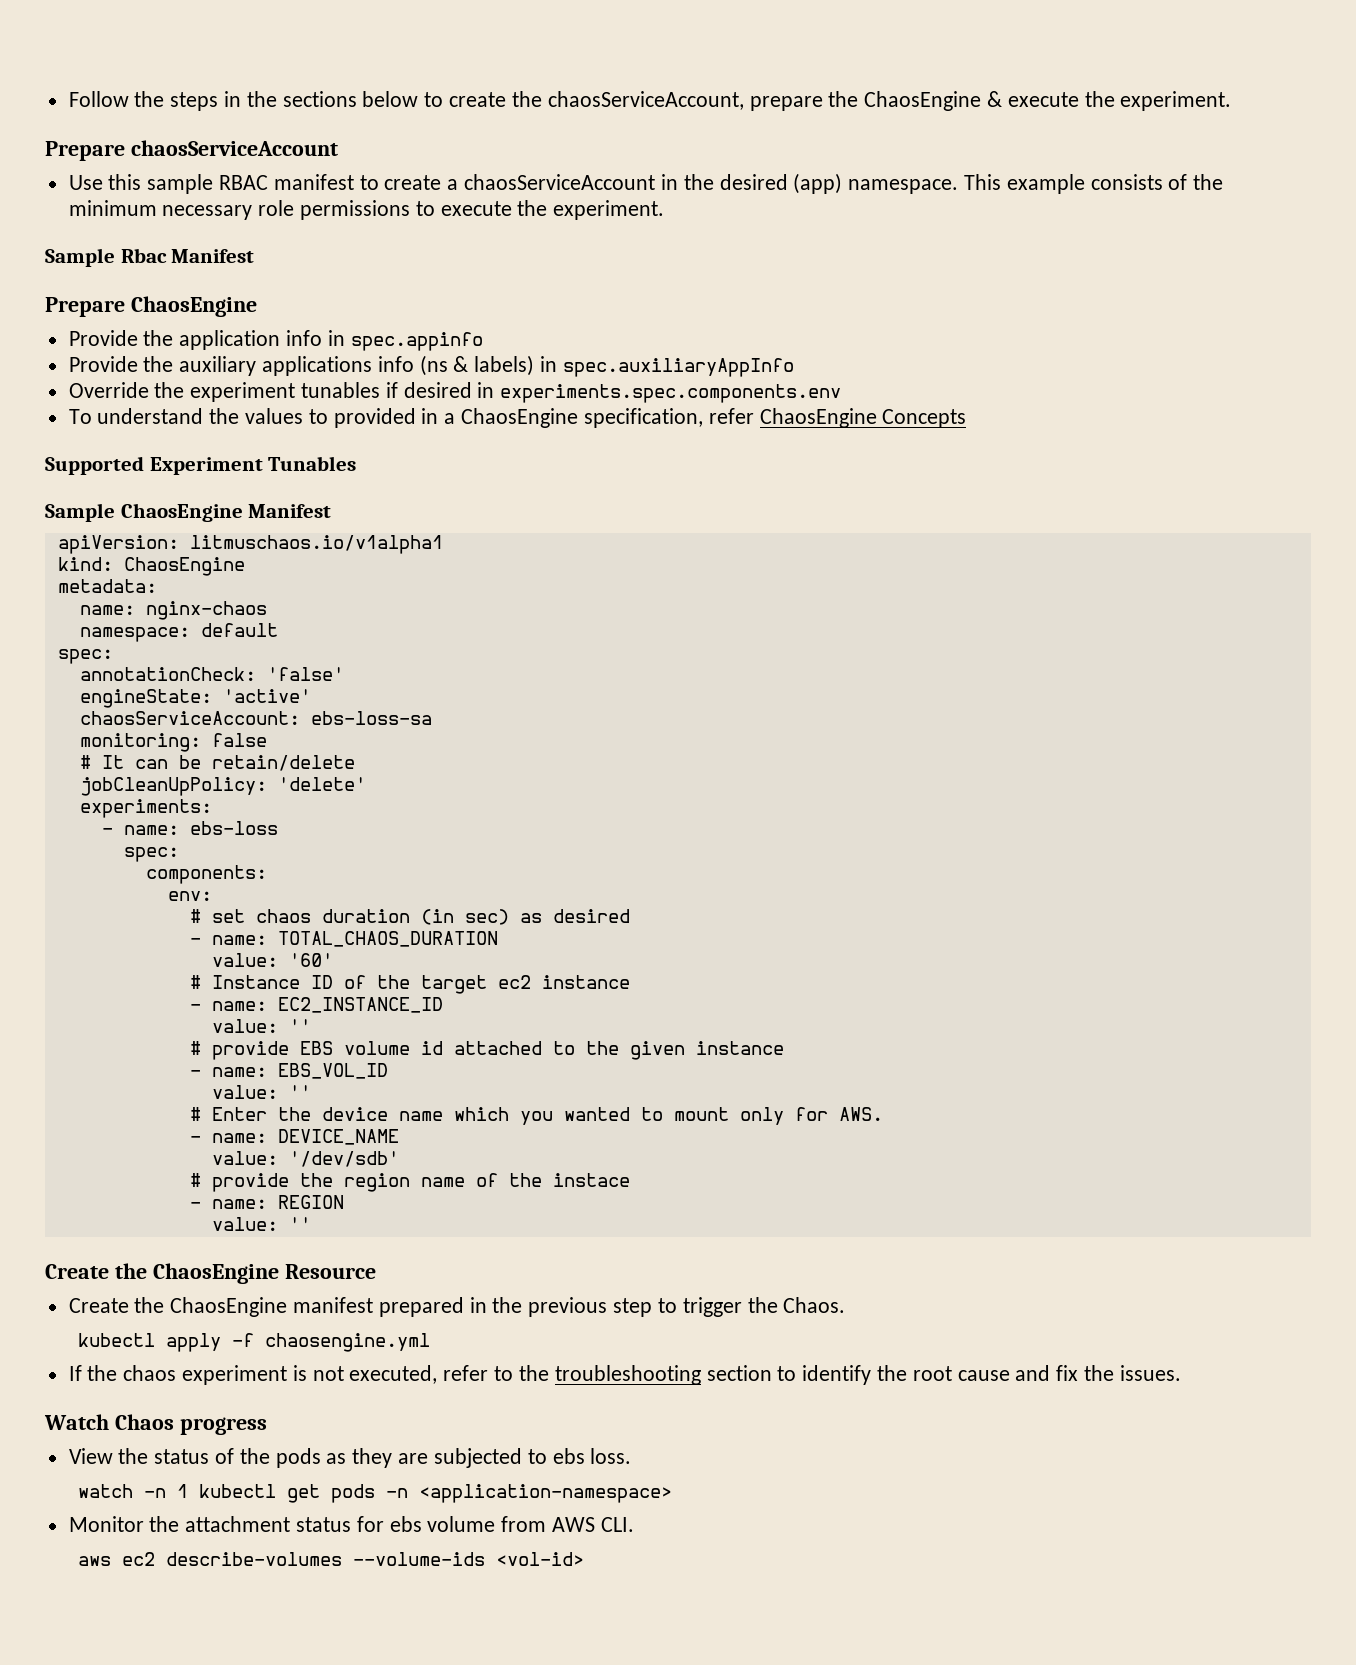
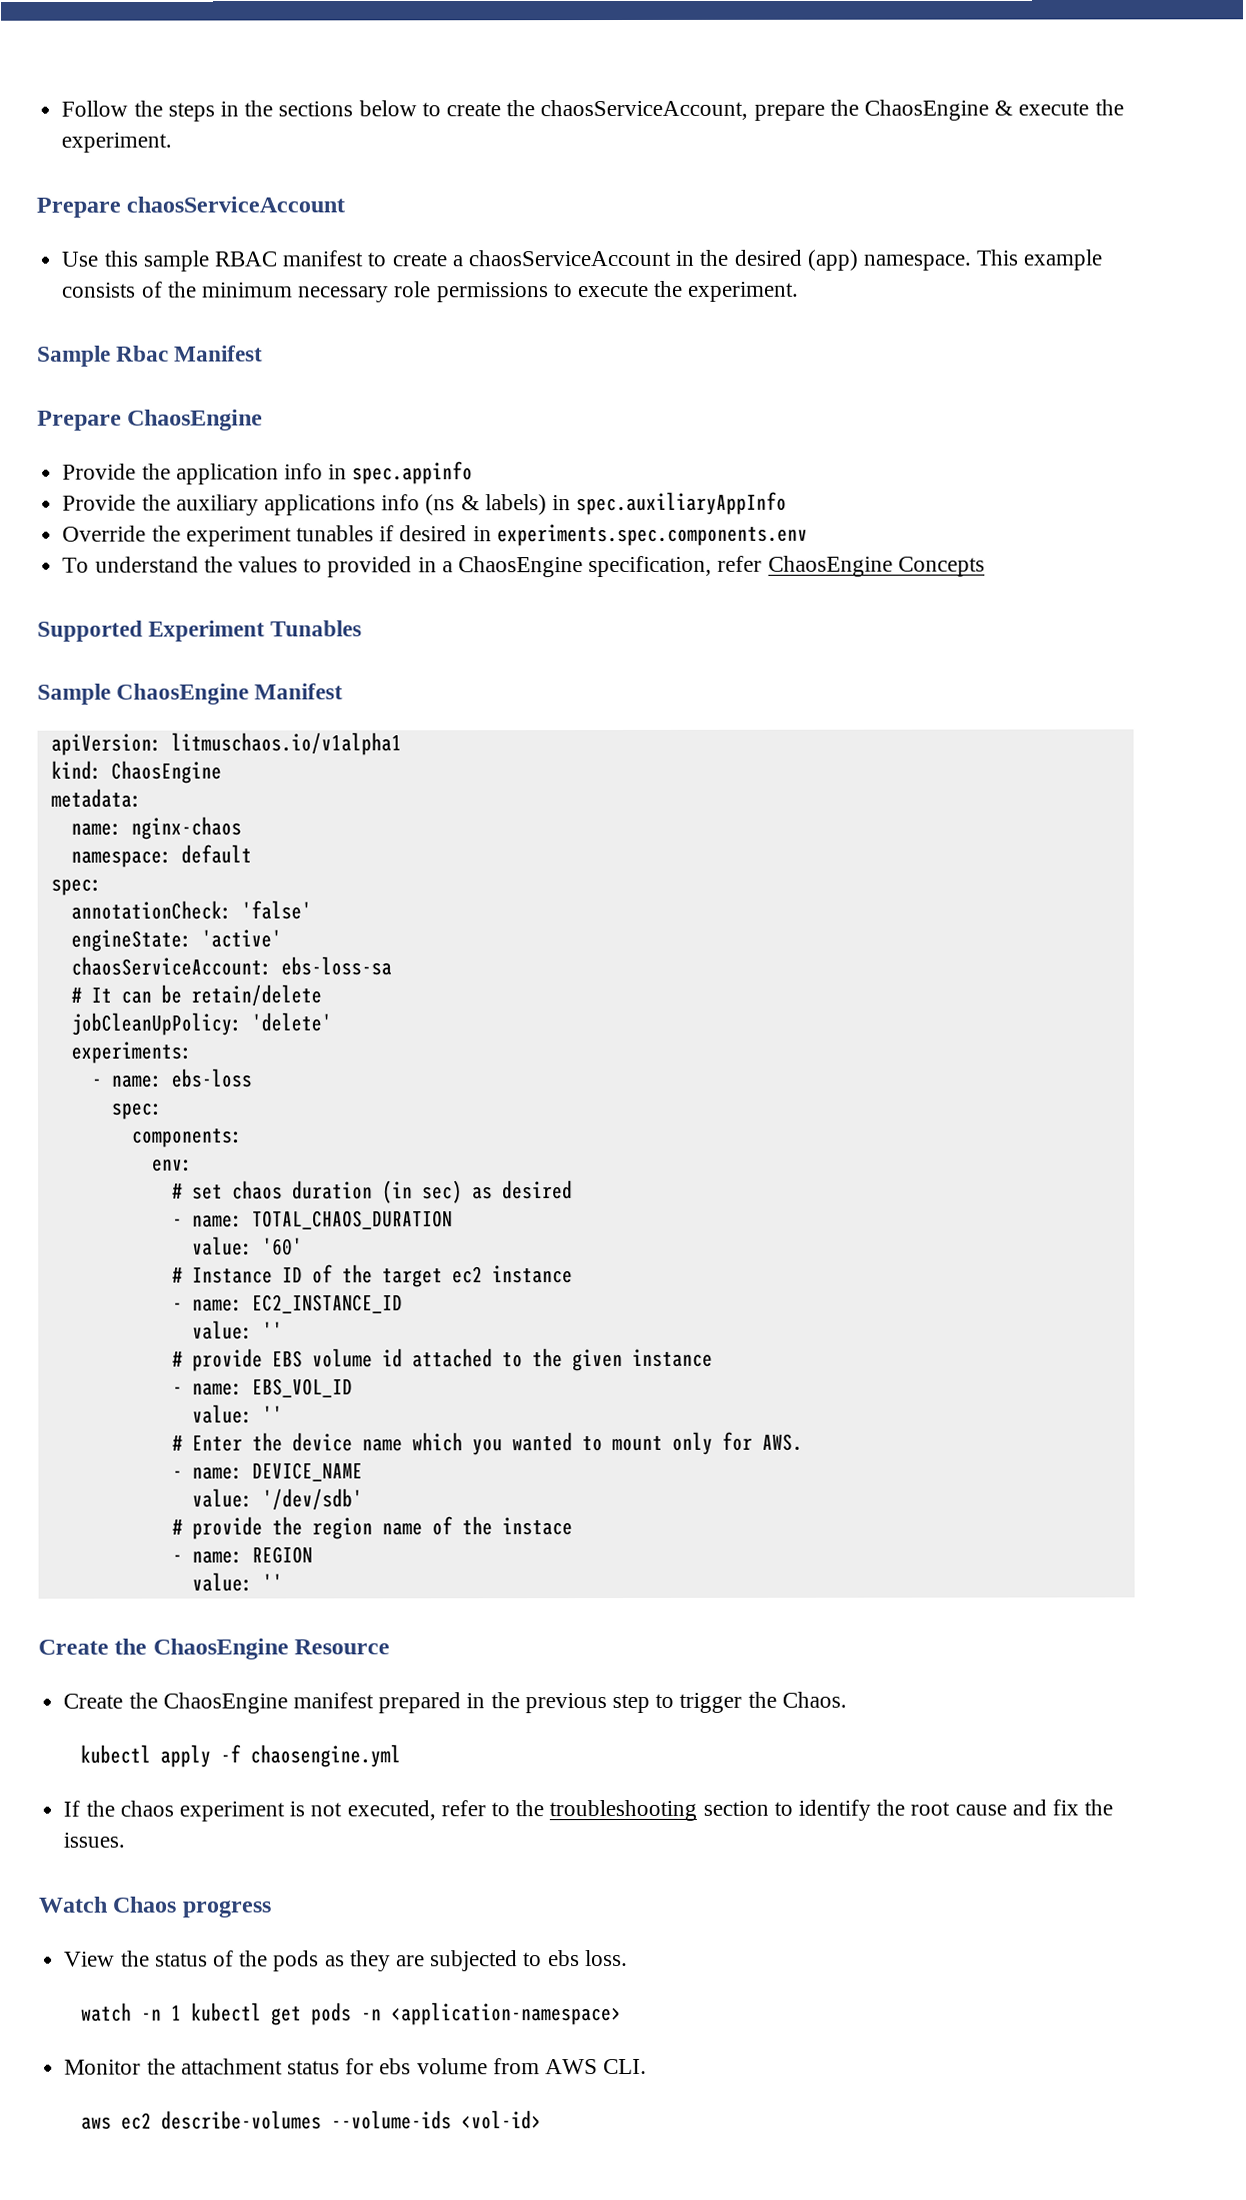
[79,733,267,752] // monitoring: false -> (392, 966) none

